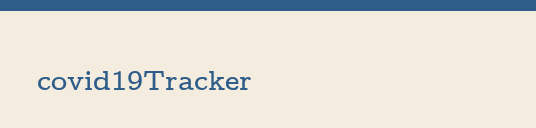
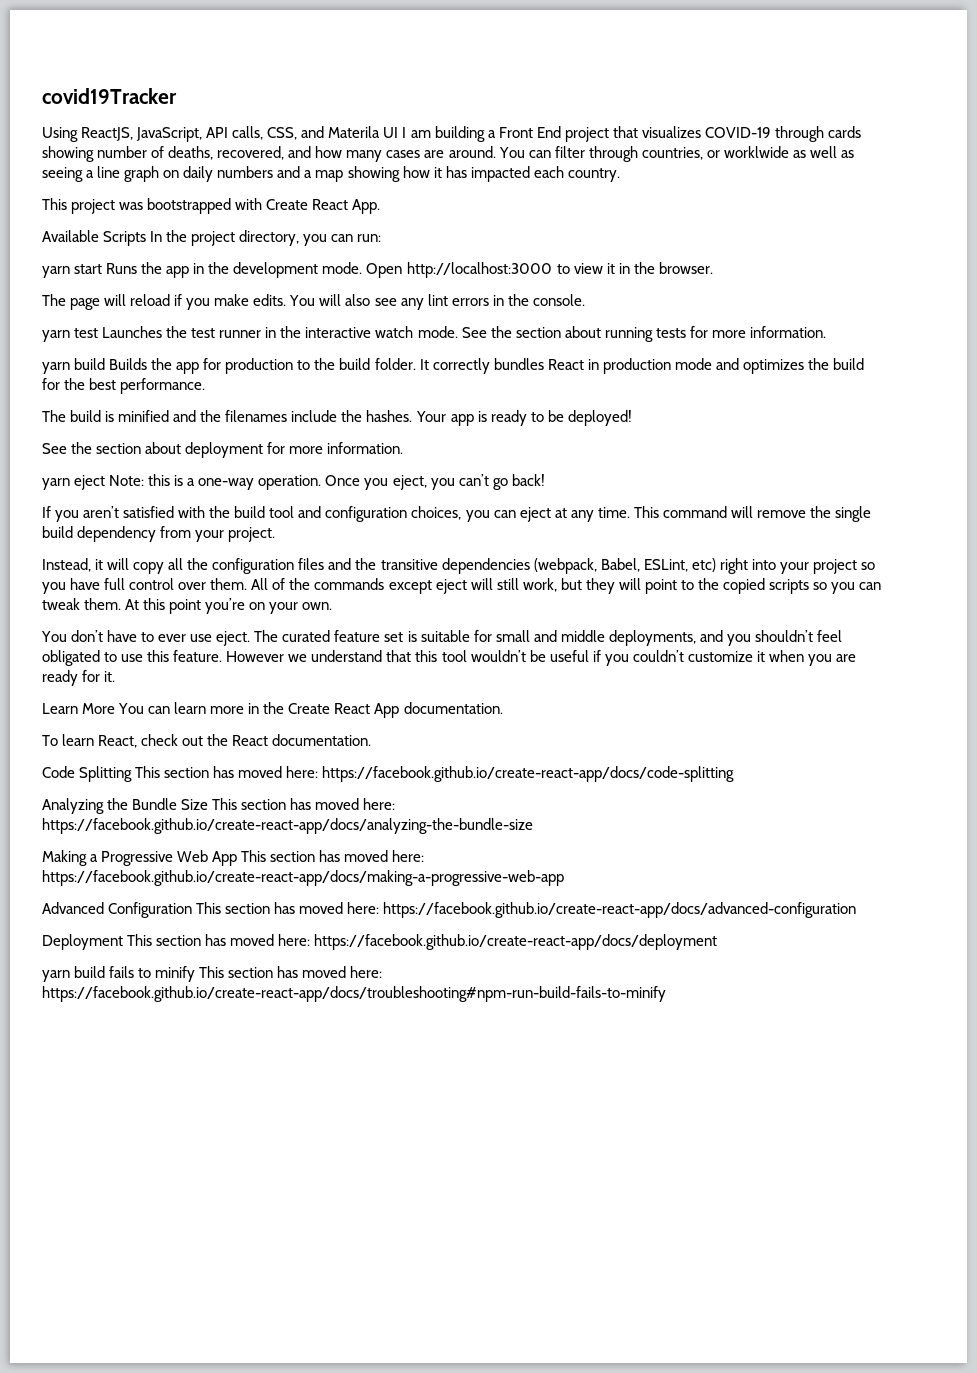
(252, 80) none -> [42,126,861,142] [42,146,854,162] [42,166,620,182] [42,198,381,214] [42,230,382,246] [42,262,713,278] [42,294,585,310] [42,326,826,342] [42,358,865,374] [42,378,206,394] [42,410,632,426] [42,442,404,458] [42,474,545,490] [42,506,872,522] [42,526,276,542] [42,558,875,574] [42,578,882,594] [42,598,333,614] [41,630,843,646] [42,650,857,666] [42,670,116,686] [42,702,503,718] [42,734,372,748] [42,766,735,782] [42,798,396,814] [42,818,533,834] [42,850,425,866] [42,870,564,886] [42,902,857,918] [42,934,718,950] [42,966,383,982] [42,986,666,1002] // Using ReactJS, JavaScript, API calls, CSS, and Materila UI I am building a Front End project that visualizes COVID-19 through cards showing number of deaths, recovered, and how many cases are around. You can filter through countries, or worklwide as well as seeing a line graph on daily numbers and a map showing how it has impacted each country. // This project was bootstrapped with Create React App. // Available Scripts In the project directory, you can run: // yarn start Runs the app in the development mode. Open http://localhost:3000 to view it in the browser. // The page will reload if you make edits. You will also see any lint errors in the console. // yarn test Launches the test runner in the interactive watch mode. See the section about running tests for more information. // yarn build Builds the app for production to the build folder. It correctly bundles React in production mode and optimizes the build for the best performance. // The build is minified and the filenames include the hashes. Your app is ready to be deployed! // See the section about deployment for more information. // yarn eject Note: this is a one-way operation. Once you eject, you can’t go back! // If you aren’t satisfied with the build tool and configuration choices, you can eject at any time. This command will remove the single build dependency from your project. // Instead, it will copy all the configuration files and the transitive dependencies (webpack, Babel, ESLint, etc) right into your project so you have full control over them. All of the commands except eject will still work, but they will point to the copied scripts so you can tweak them. At this point you’re on your own. // You don’t have to ever use eject. The curated feature set is suitable for small and middle deployments, and you shouldn’t feel obligated to use this feature. However we understand that this tool wouldn’t be useful if you couldn’t customize it when you are ready for it. // Learn More You can learn more in the Create React App documentation. // To learn React, check out the React documentation. // Code Splitting This section has moved here: https://facebook.github.io/create-react-app/docs/code-splitting // Analyzing the Bundle Size This section has moved here: https://facebook.github.io/create-react-app/docs/analyzing-the-bundle-size // Making a Progressive Web App This section has moved here: https://facebook.github.io/create-react-app/docs/making-a-progressive-web-app // Advanced Configuration This section has moved here: https://facebook.github.io/create-react-app/docs/advanced-configuration // Deployment This section has moved here: https://facebook.github.io/create-react-app/docs/deployment // yarn build fails to minify This section has moved here: https://facebook.github.io/create-react-app/docs/troubleshooting#npm-run-build-fails-to-minify

